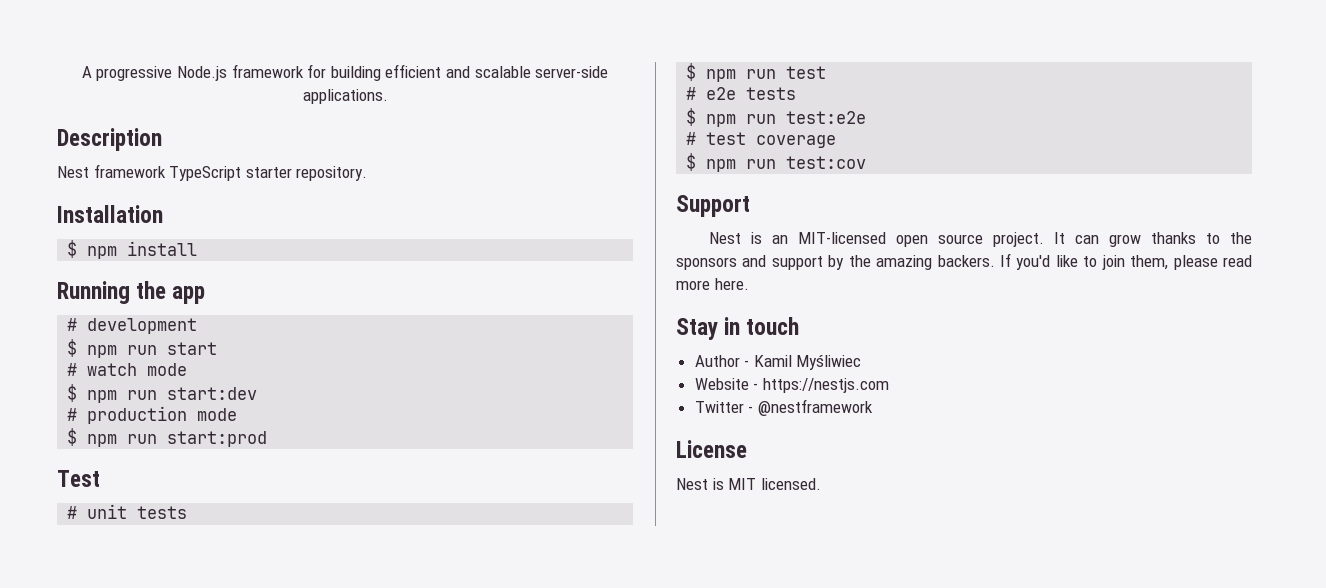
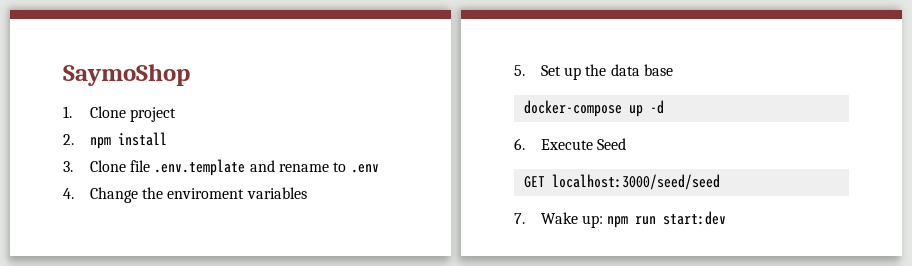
[81,64,609,81] [302,89,388,104] [57,128,162,151] [57,164,368,181] [57,205,163,223] [67,240,198,259] [57,281,206,304] [67,318,198,334] [67,339,218,358] [67,363,188,376] [67,384,258,403] [67,406,238,424] [67,428,268,447] [57,470,100,487] [67,504,188,519] [686,63,827,82] [686,87,797,100] [686,108,867,127] [686,132,837,148] [686,153,867,172] [676,195,750,217] [708,232,1252,247] [676,253,1252,270] [676,278,749,290] [676,317,800,340] [694,354,862,370] [694,378,889,393] [694,399,873,416] [676,440,747,458] [676,478,821,490] A progressive Node.js framework for building efficient and scalable server-side applications. // Description // Nest framework TypeScript starter repository. // Installation // $ npm install // Running the app // # development // $ npm run start // # watch mode // $ npm run start:dev // # production mode // $ npm run start:prod // Test // # unit tests // $ npm run test // # e2e tests // $ npm run test:e2e // # test coverage // $ npm run test:cov // Support // Nest is an MIT-licensed open source project. It can grow thanks to the sponsors and support by the amazing backers. If you'd like to join them, please read more here. // Stay in touch // Author - Kamil Myśliwiec // Website - https://nestjs.com // Twitter - @nestframework // License // Nest is MIT licensed. -> [63,64,190,86] [63,106,176,122] [63,132,167,149] [63,159,379,176] [63,187,307,203] [514,64,673,80] [523,100,664,117] [514,138,626,150] [523,174,720,190] [514,211,727,228] SaymoShop // 1. Clone project // 2. npm install // 3. Clone file .env.template and rename to .env // 4. Change the enviroment variables // 5. Set up the data base // docker-compose up -d // 6. Execute Seed // GET localhost:3000/seed/seed // 7. Wake up: npm run start:dev

